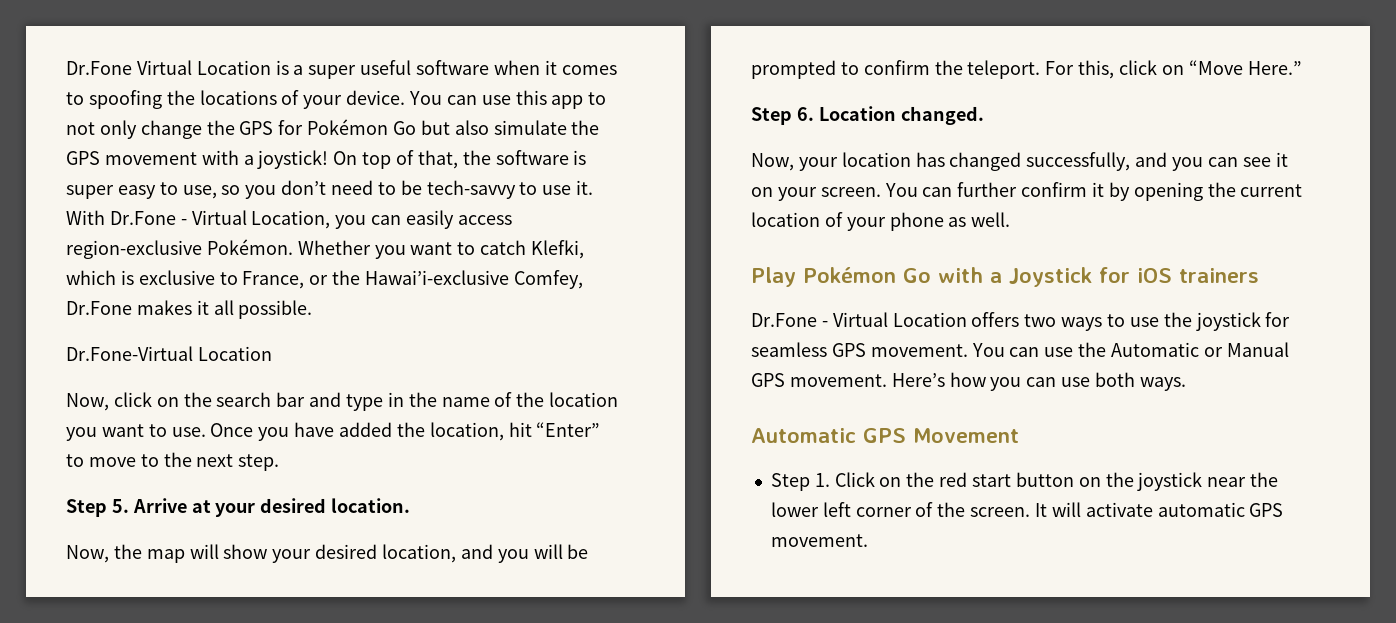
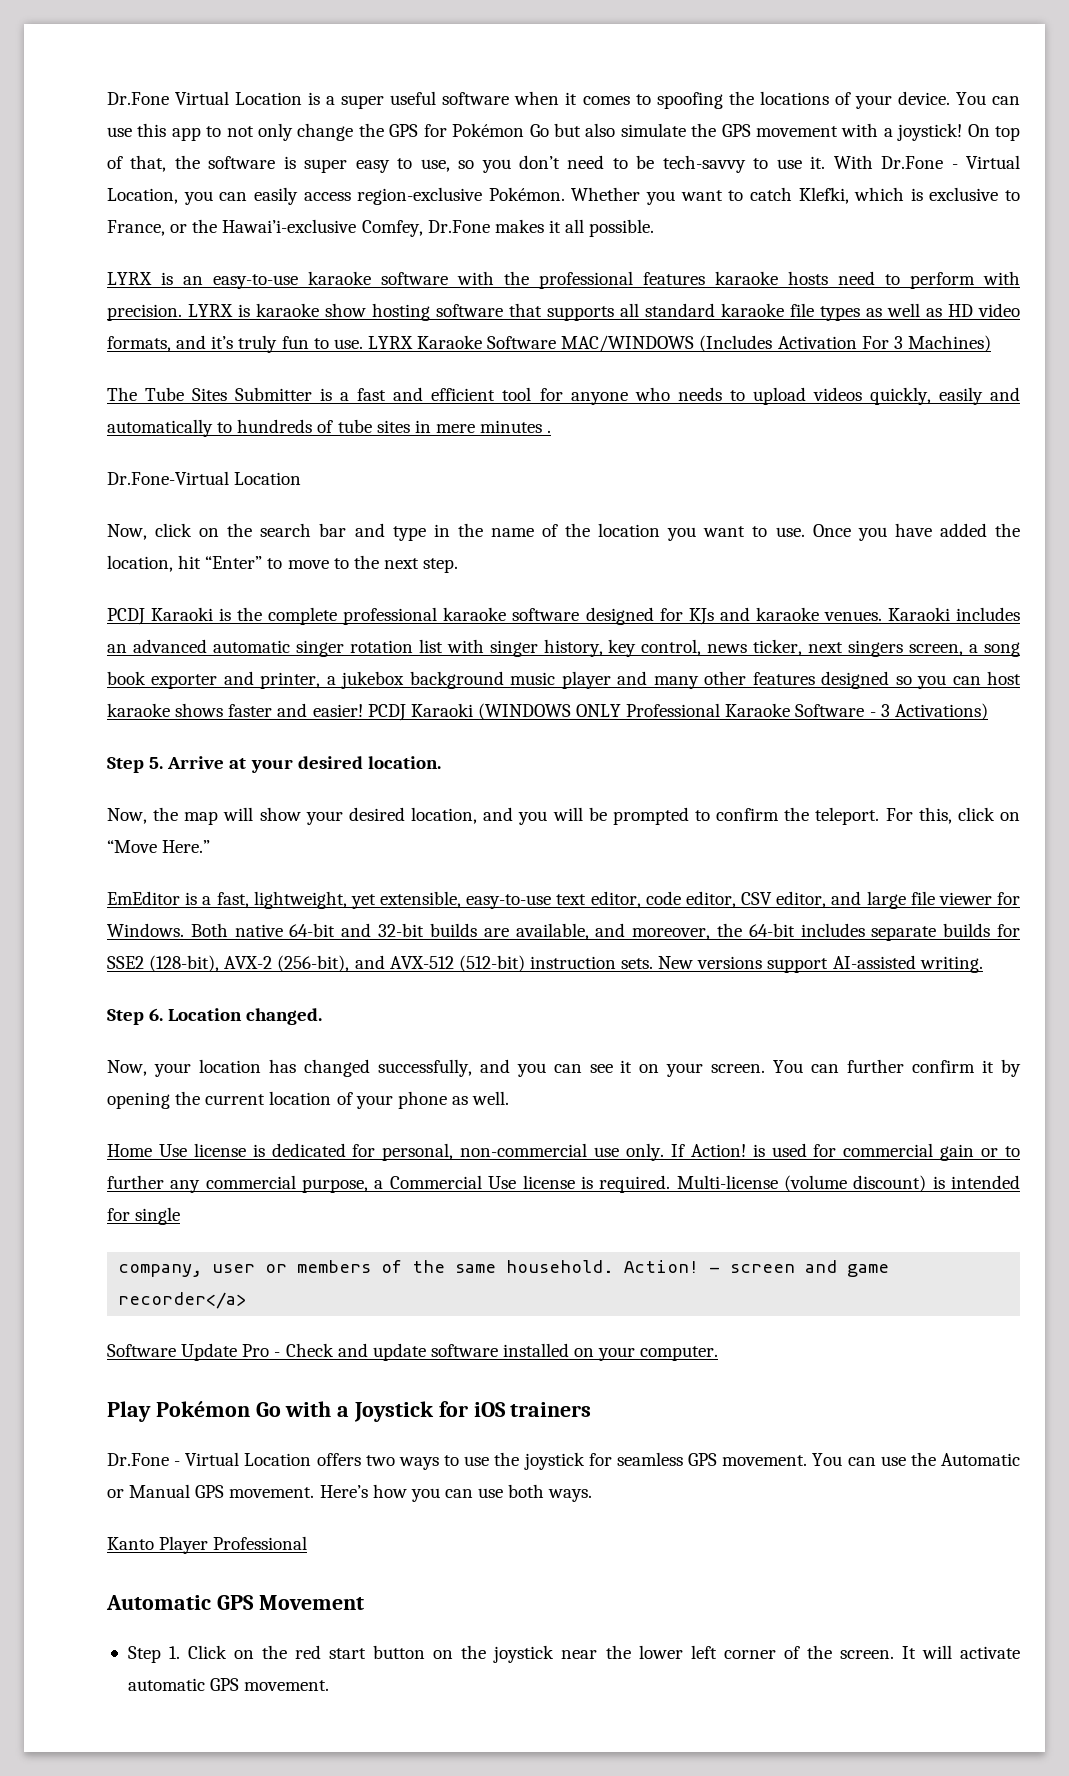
(313, 309) none -> [107,271,1020,289] [107,303,1020,321] [107,335,991,353] [107,387,1021,405] [107,419,552,437] // LYRX is an easy-to-use karaoke software with the professional features karaoke hosts need to perform with precision. LYRX is karaoke show hosting software that supports all standard karaoke file types as well as HD video formats, and it’s truly fun to use. LYRX Karaoke Software MAC/WINDOWS (Includes Activation For 3 Machines) // The Tube Sites Submitter is a fast and efficient tool for anyone who needs to upload videos quickly, easily and automatically to hundreds of tube sites in mere minutes .
(280, 462) none -> [107,607,1021,625] [107,639,1021,657] [107,671,1022,689] [107,703,988,721] // PCDJ Karaoki is the complete professional karaoke software designed for KJs and karaoke venues. Karaoki includes an advanced automatic singer rotation list with singer history, key control, news ticker, next singers screen, a song book exporter and printer, a jukebox background music player and many other features designed so you can host karaoke shows faster and easier! PCDJ Karaoki (WINDOWS ONLY Professional Karaoke Software - 3 Activations)
(1302, 68) none -> [107,891,1020,909] [107,923,1020,941] [107,955,983,973] // EmEditor is a fast, lightweight, yet extensible, easy-to-use text editor, code editor, CSV editor, and large file viewer for Windows. Both native 64-bit and 32-bit builds are available, and moreover, the 64-bit includes separate builds for SSE2 (128-bit), AVX-2 (256-bit), and AVX-512 (512-bit) instruction sets. New versions support AI-assisted writing.
(1011, 219) none -> [107,1143,1021,1161] [107,1175,1021,1193] [107,1207,181,1225] [118,1260,890,1277] [118,1292,247,1309] [107,1343,719,1361] // Home Use license is dedicated for personal, non-commercial use only. If Action! is used for commercial gain or to further any commercial purpose, a Commercial Use license is required. Multi-license (volume discount) is intended for single // company, user or members of the same household. Action! - screen and game recorder</a> // Software Update Pro - Check and update software installed on your computer.
(1186, 384) none -> [107,1536,308,1554] // Kanto Player Professional

